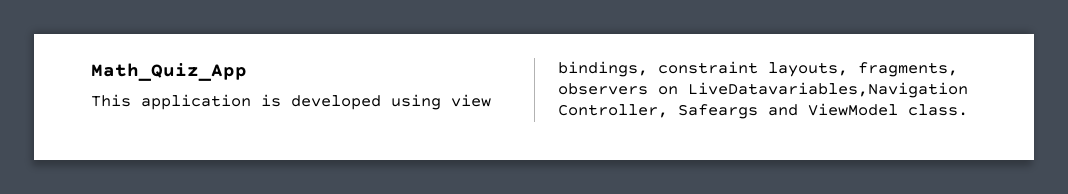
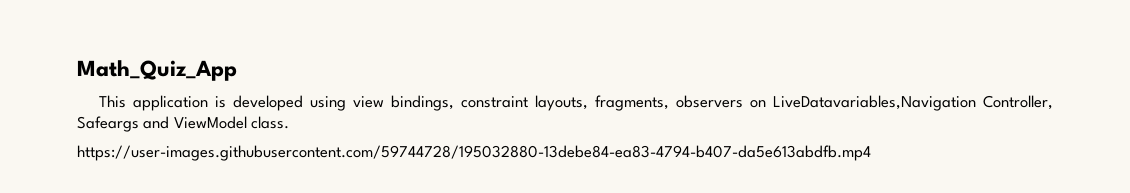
(968, 110) none -> [77,145,871,161] // https://user-images.githubusercontent.com/59744728/195032880-13debe84-ea83-4794-b407-da5e613abdfb.mp4

